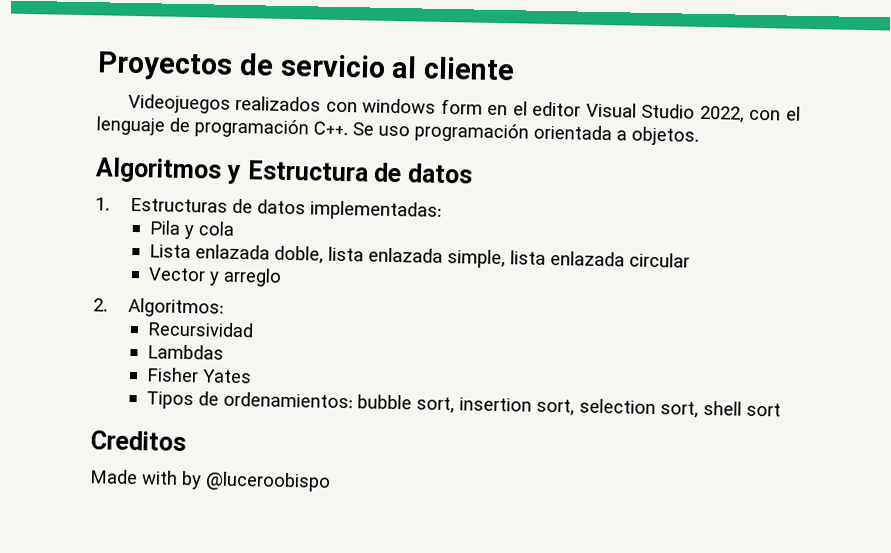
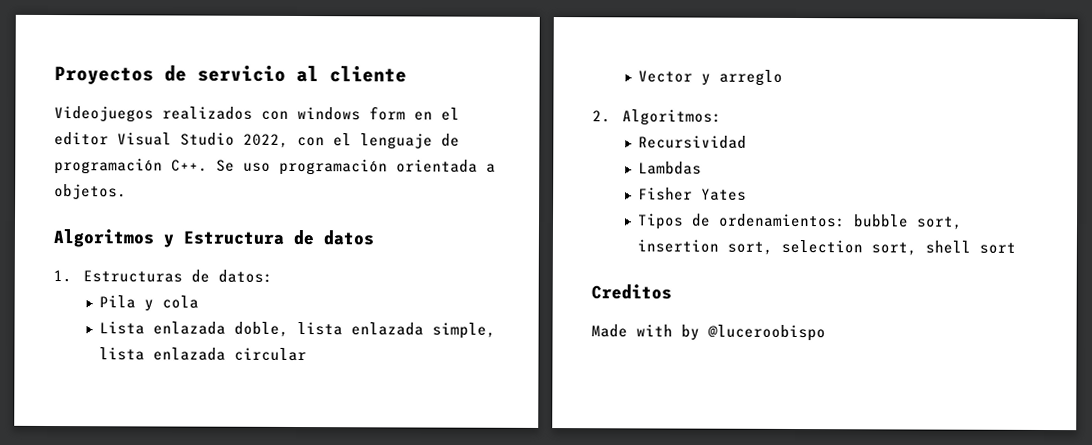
[256,199,442,221] datos implementadas: -> [217,269,273,283] datos:

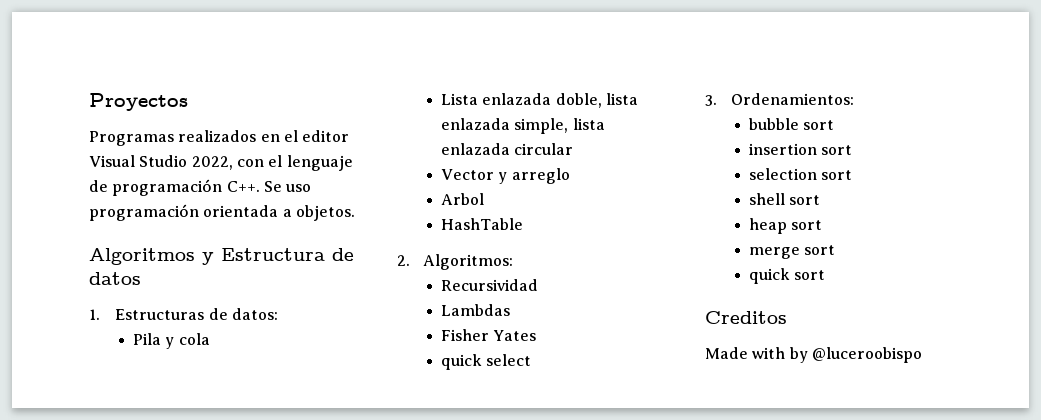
[164,64,407,83] [54,106,406,123] de servicio al cliente // Videojuegos realizados con windows form -> [89,130,257,146] // Programas realizados
(784, 77) none -> [441,193,485,205] [441,218,524,230] // Arbol // HashTable
[637,213,964,230] [637,239,972,256] Tipos de ordenamientos: bubble sort, insertion sort, selection sort, shell -> [441,354,532,370] [705,93,855,106] [749,118,835,130] [749,143,853,155] [749,168,853,180] [749,193,821,205] [749,218,823,234] [749,245,836,259] [749,268,791,284] quick select // 3. Ordenamientos: // bubble sort // insertion sort // selection sort // shell sort // heap sort // merge sort // quick

